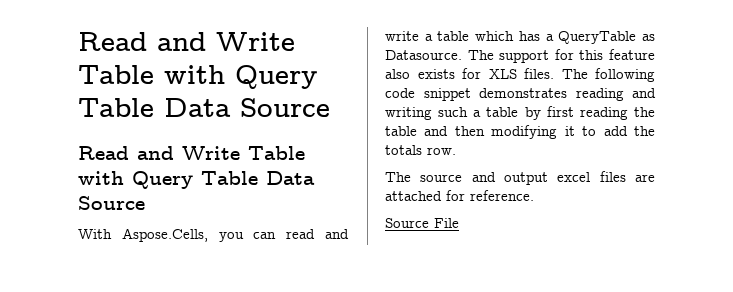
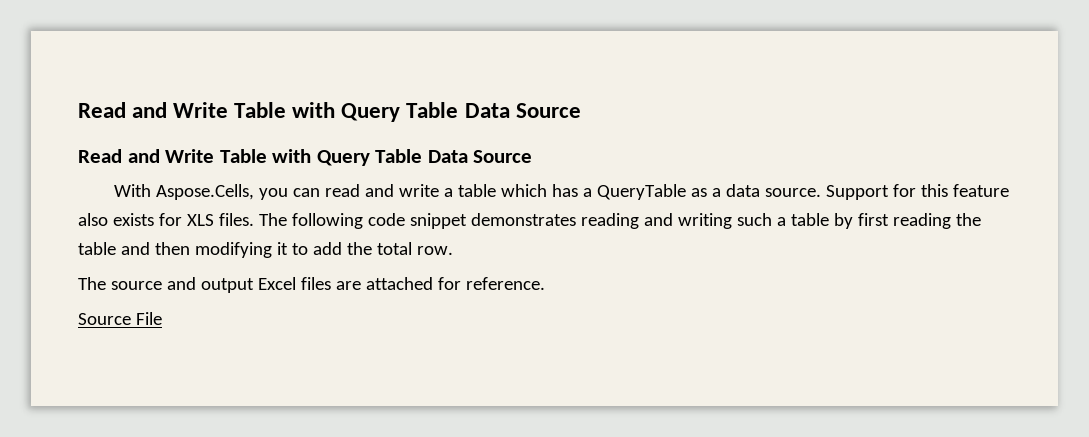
[385,50,550,63] Datasource. The support -> [712,184,890,200] a data source. Support
[385,145,422,155] totals -> [376,242,412,255] total
[557,172,591,182] excel -> [257,277,296,290] Excel

